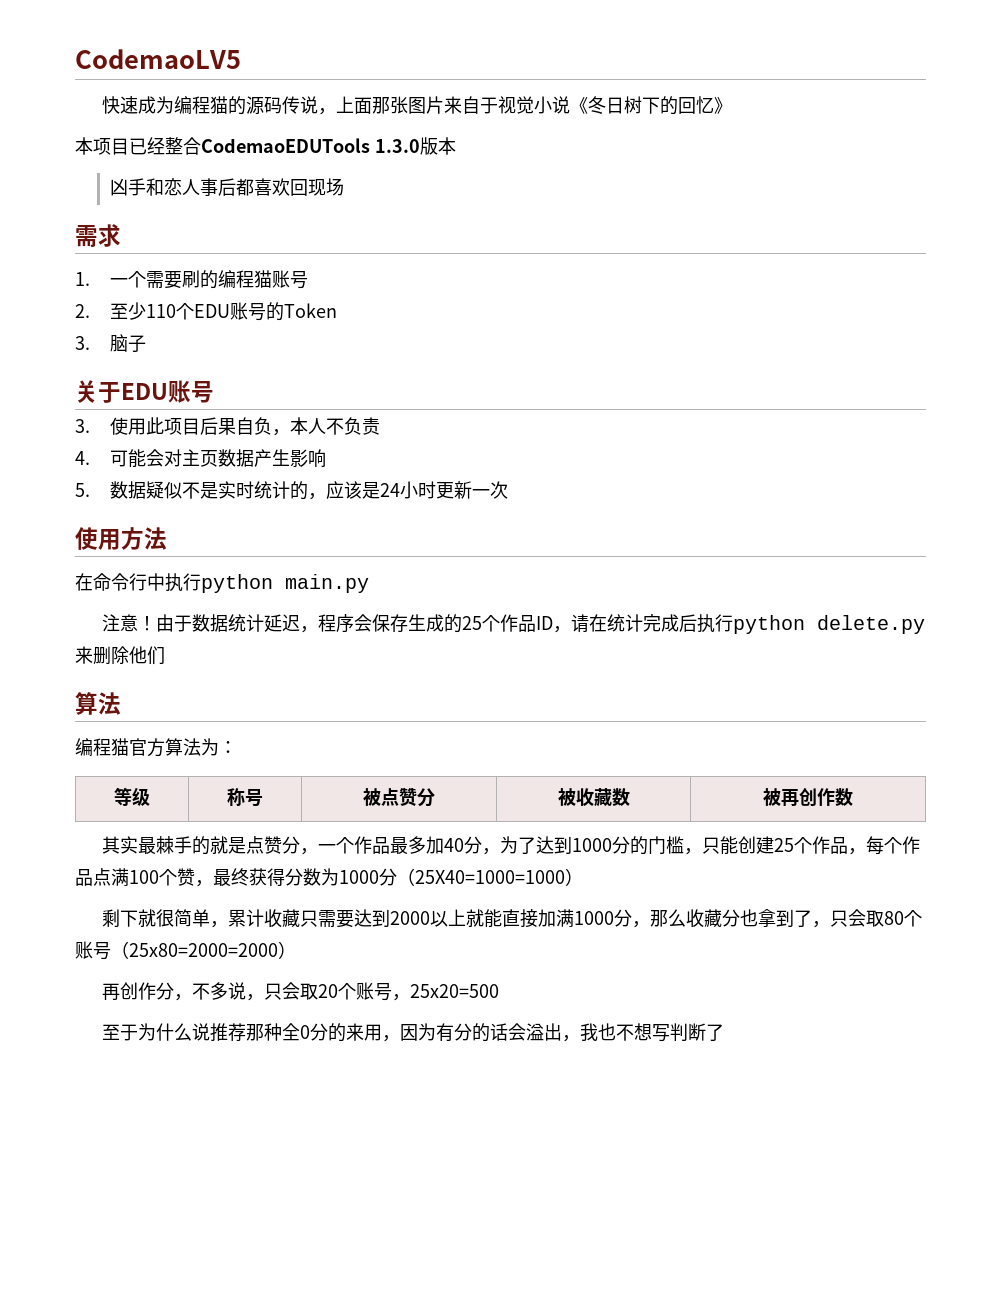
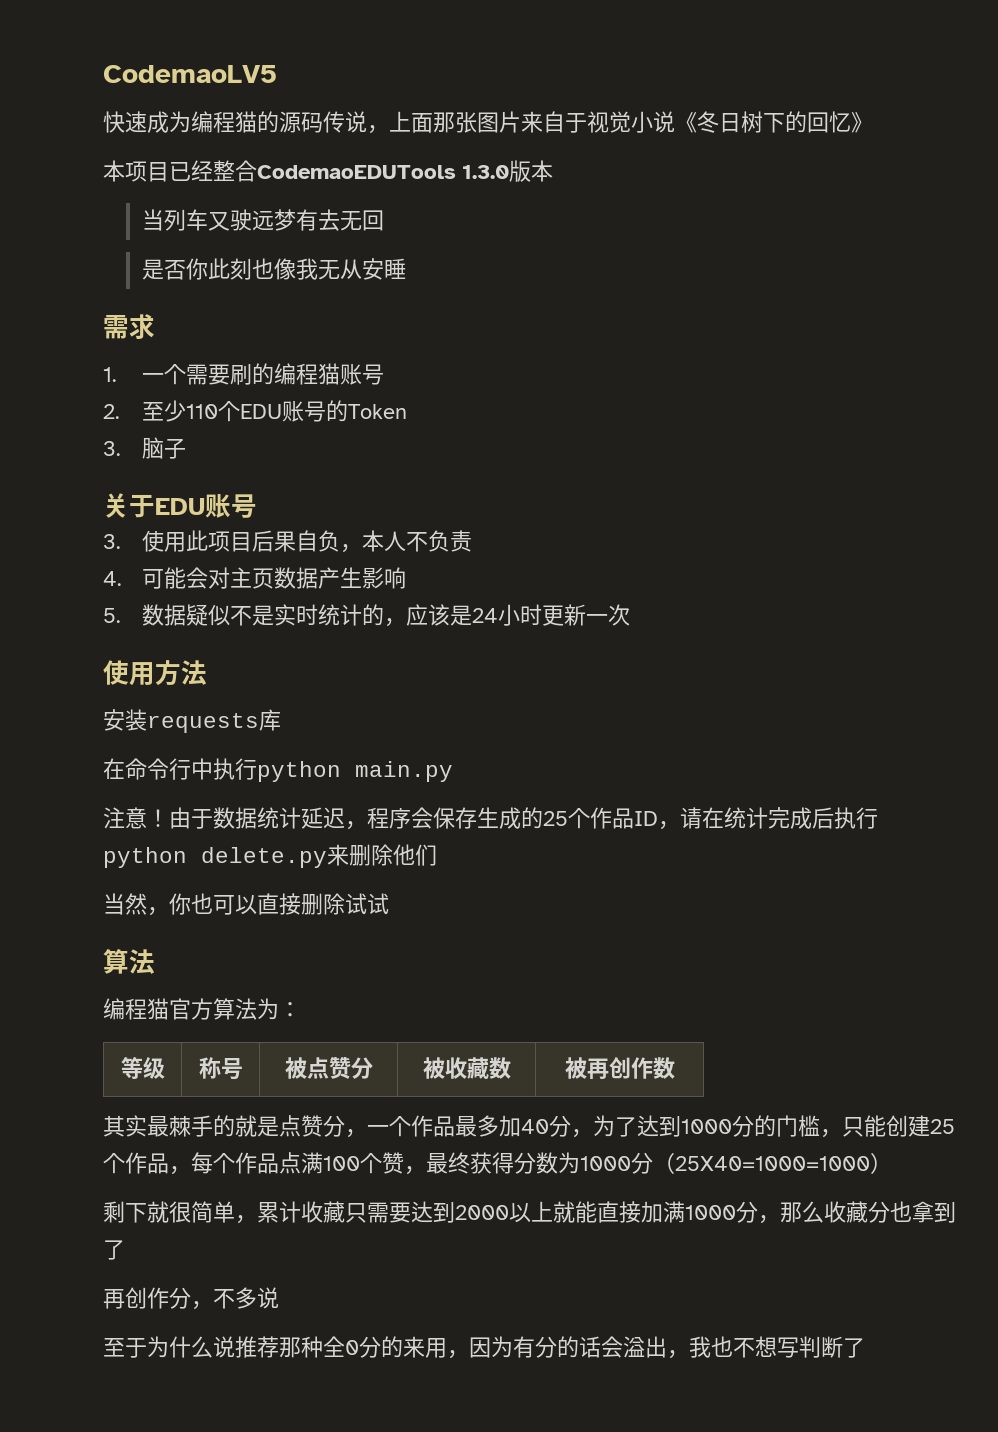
[109,178,344,196] 凶手和恋人事后都喜欢回现场 -> [141,209,384,231] [141,258,406,280] 当列车又驶远梦有去无回 // 是否你此刻也像我无从安睡
(167, 538) none -> [103,709,281,733] // 安装requests库
(165, 655) none -> [103,893,389,916] // 当然，你也可以直接删除试试
[812,909,923,928] [75,941,296,960] [102,982,500,1001] ，只会取80个账号（25x80=2000=2000） // 再创作分，不多说，只会取20个账号，25x20=500 -> [103,1287,279,1310] // 再创作分，不多说

